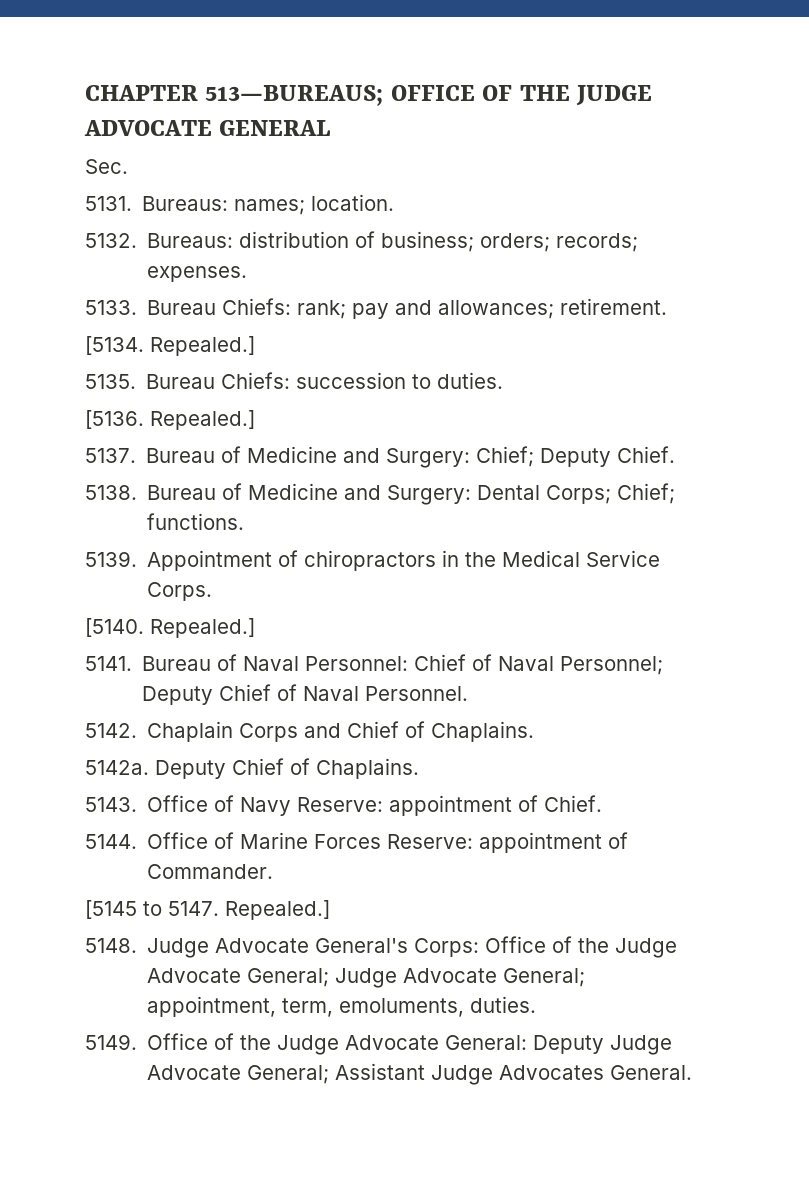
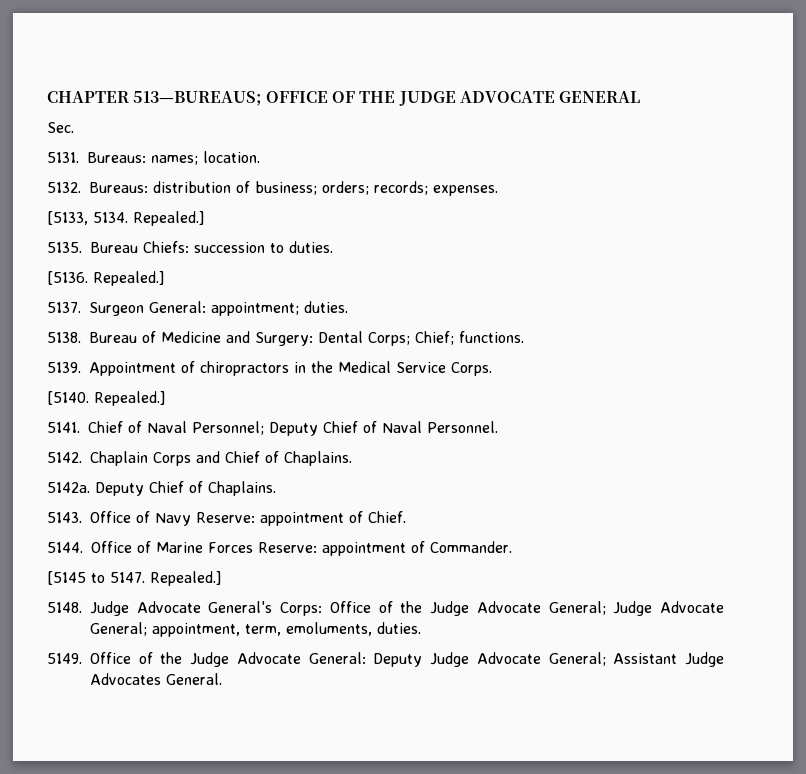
[85,298,668,319] [85,336,144,355] 5133. Bureau Chiefs: rank; pay and allowances; retirement. // [5134. -> [47,211,128,225] [5133, 5134.
[146,446,676,468] Bureau of Medicine and Surgery: Chief; Deputy Chief. -> [89,301,348,316] Surgeon General: appointment; duties.
[142,654,409,671] Bureau of Naval Personnel: -> (80, 427) none

